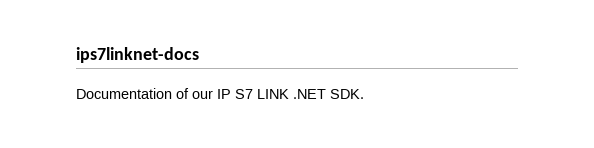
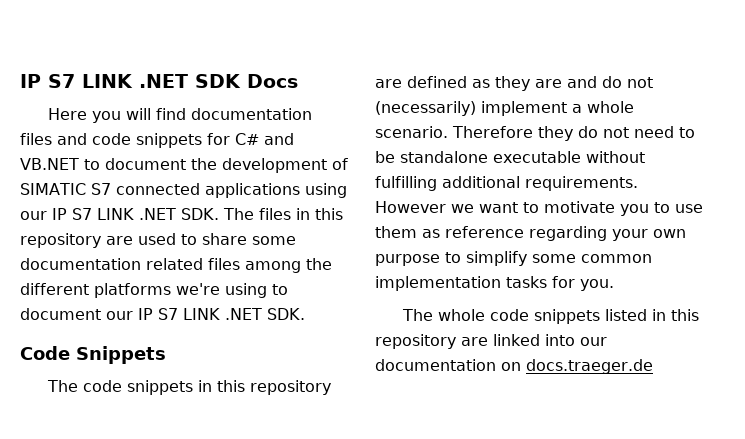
[76,47,199,63] [76,88,364,99] ips7linknet-docs // Documentation of our IP S7 LINK .NET SDK. -> [20,74,298,88] [47,108,312,123] [20,133,294,148] [20,158,348,173] [20,183,347,198] [20,208,343,220] [20,233,296,248] [20,258,332,273] [20,283,288,298] [20,308,305,320] [20,346,166,364] [46,380,331,395] [375,76,653,91] [375,101,634,116] [375,126,695,141] [375,151,645,163] [375,176,638,191] [375,201,703,216] [375,226,686,241] [375,251,652,266] [375,276,614,291] [401,309,699,324] [375,334,607,349] [375,359,653,374] IP S7 LINK .NET SDK Docs // Here you will find documentation files and code snippets for C# and VB.NET to document the development of SIMATIC S7 connected applications using our IP S7 LINK .NET SDK. The files in this repository are used to share some documentation related files among the different platforms we're using to document our IP S7 LINK .NET SDK. // Code Snippets // The code snippets in this repository are defined as they are and do not (necessarily) implement a whole scenario. Therefore they do not need to be standalone executable without fulfilling additional requirements. However we want to motivate you to use them as reference regarding your own purpose to simplify some common implementation tasks for you. // The whole code snippets listed in this repository are linked into our documentation on docs.traeger.de

